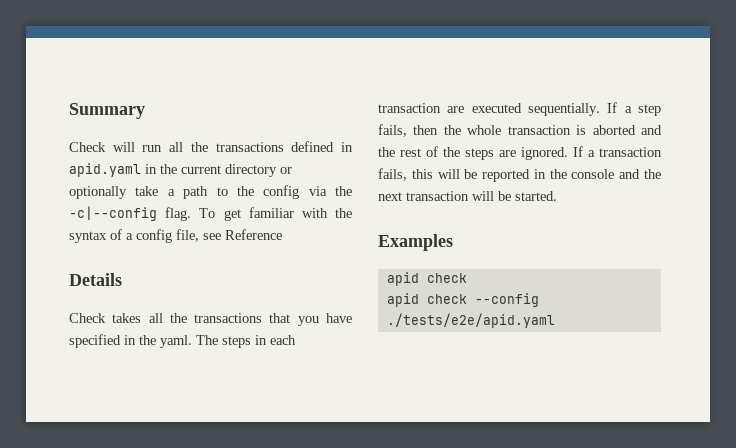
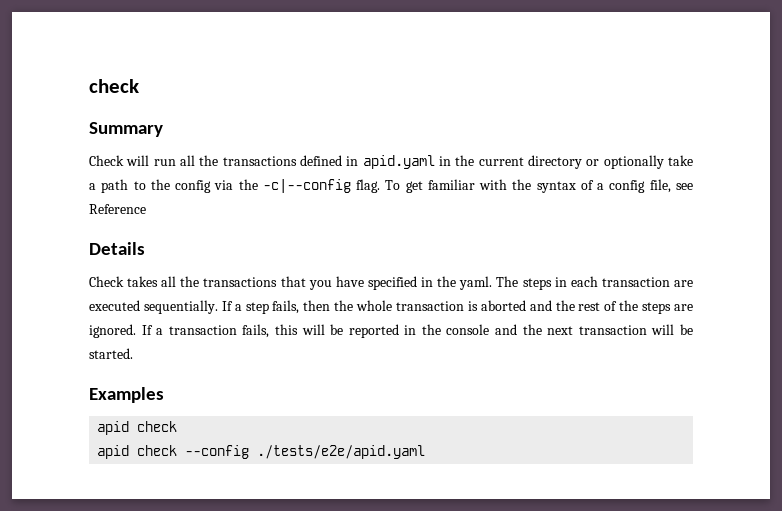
(69, 111) none -> [89,79,139,93] check //

